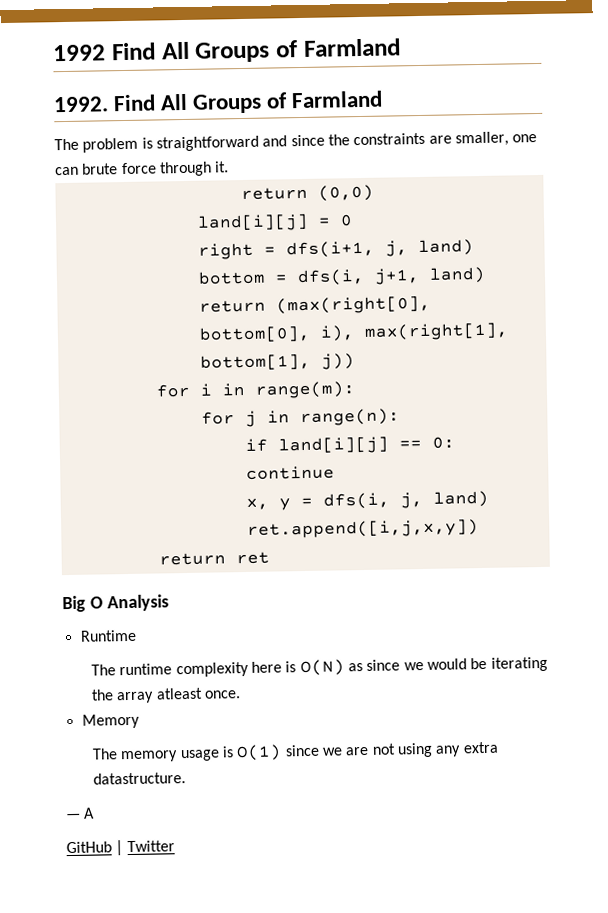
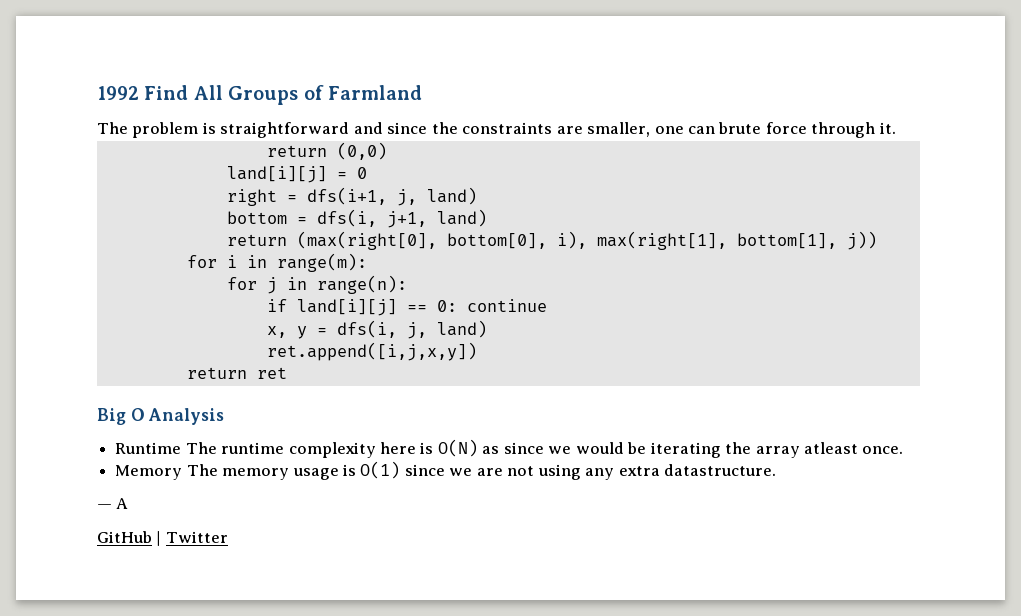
[53,90,384,114] // 1992. Find All Groups of Farmland -> (422, 92) none
(137, 635) // -> (182, 448) none
(140, 721) // -> (183, 472) none

